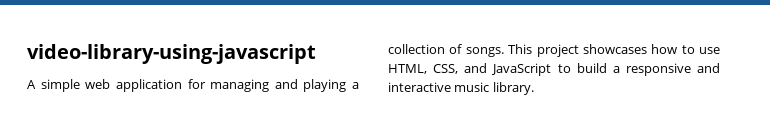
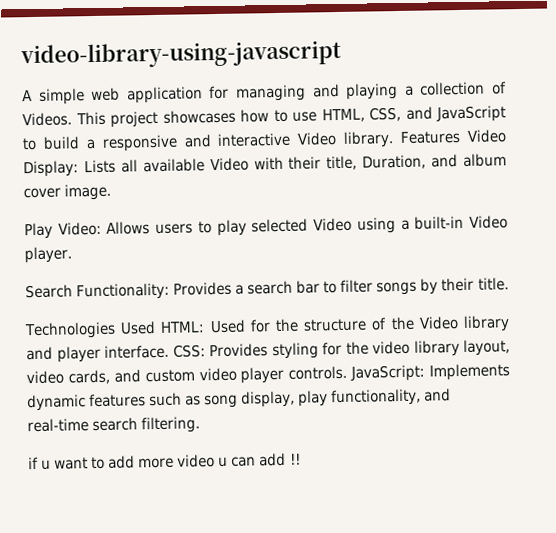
[465,47,504,57] songs. -> [22,112,72,127] Videos.
[454,82,534,95] music library. -> [297,129,506,148] [23,153,508,178] [23,183,112,201] [24,215,509,240] [24,246,72,264] [25,277,509,301] [24,315,510,340] [26,339,510,363] [26,363,510,385] [27,388,452,412] [27,416,201,434] [28,452,301,470] Video library. Features Video Display: Lists all available Video with their title, Duration, and album cover image. // Play Video: Allows users to play selected Video using a built-in Video player. // Search Functionality: Provides a search bar to filter songs by their title. // Technologies Used HTML: Used for the structure of the Video library and player interface. CSS: Provides styling for the video library layout, video cards, and custom video player controls. JavaScript: Implements dynamic features such as song display, play functionality, and real-time search filtering. // if u want to add more video u can add !!

